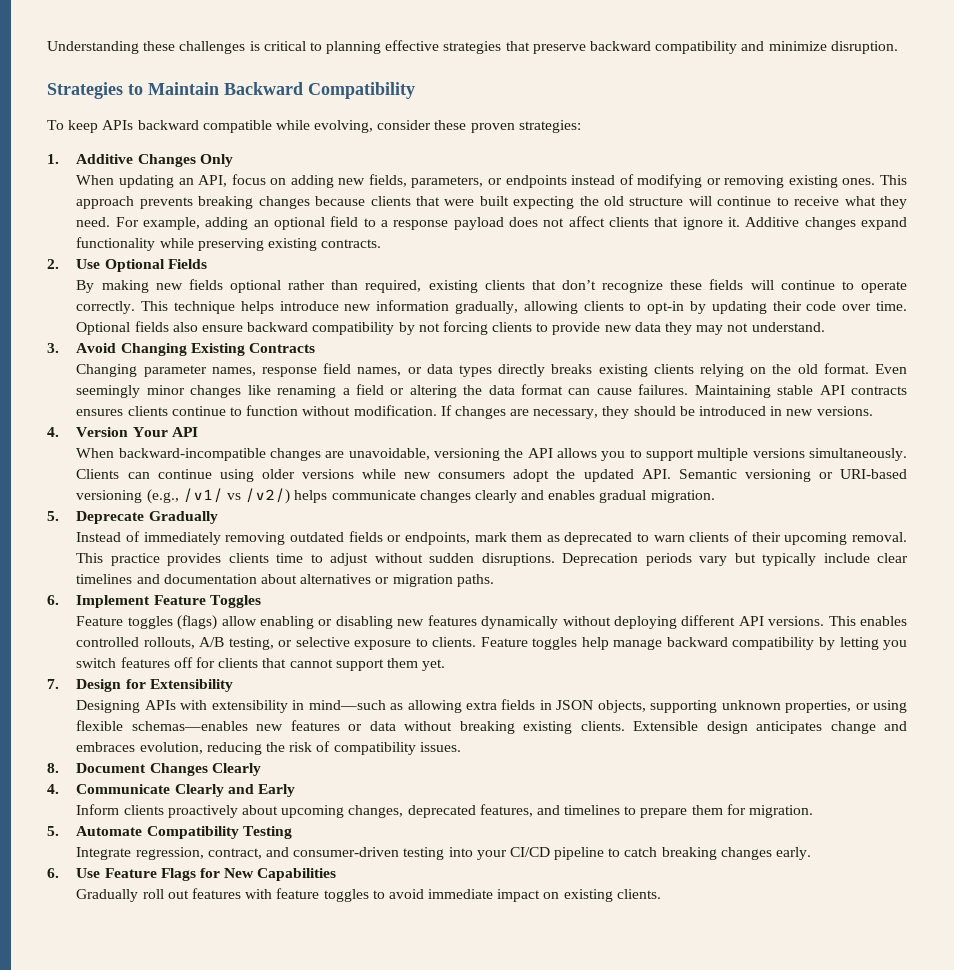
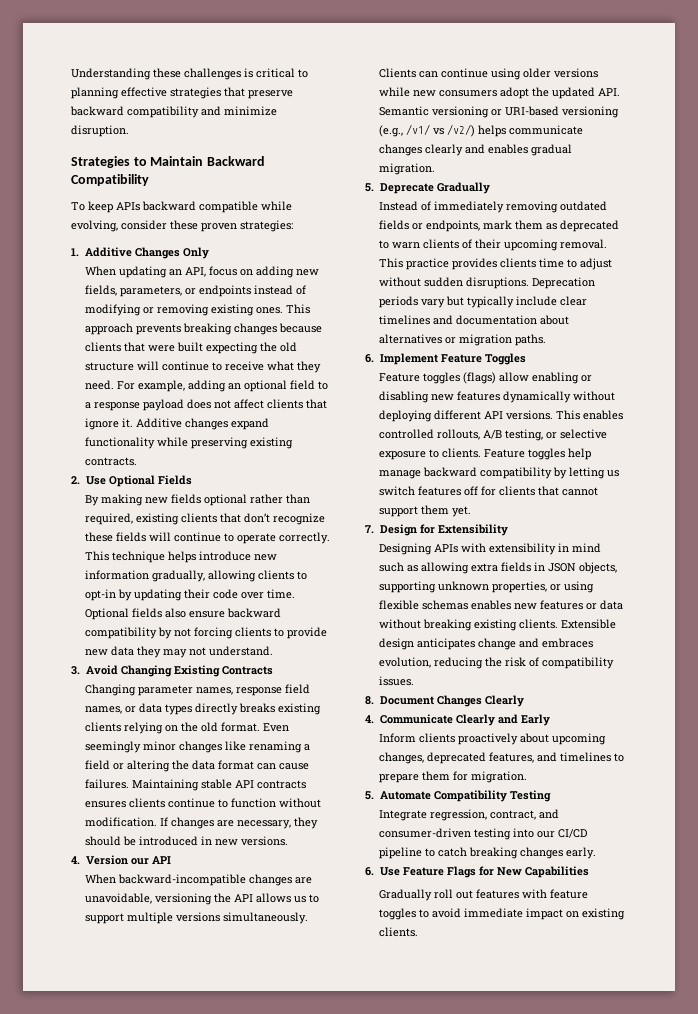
[132,427,168,437] Your -> [130,858,149,865] our
[601,451,626,461] you -> [294,896,307,903] us
[883,640,907,650] you -> [607,470,620,477] us
[308,700,386,710] mind—such -> [572,543,602,553] [379,562,405,572] mind such
[131,721,248,731] schemas—enables -> [422,600,512,610] schemas enables
[476,850,507,860] your -> [537,831,556,838] our

